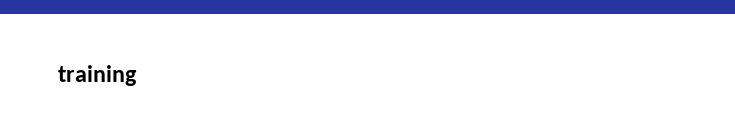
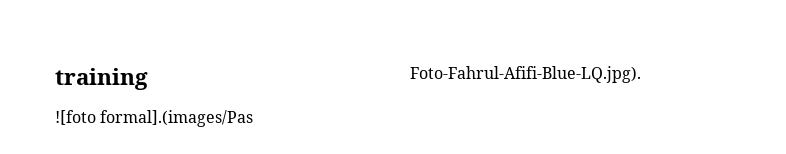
(137, 75) none -> [55,110,254,127] [410,66,641,83] // ![foto formal].(images/Pas Foto-Fahrul-Afifi-Blue-LQ.jpg).

